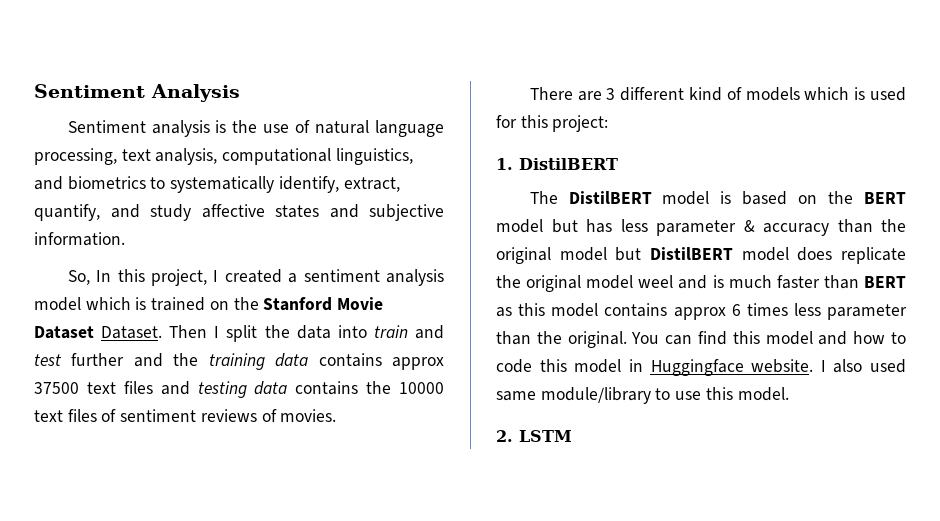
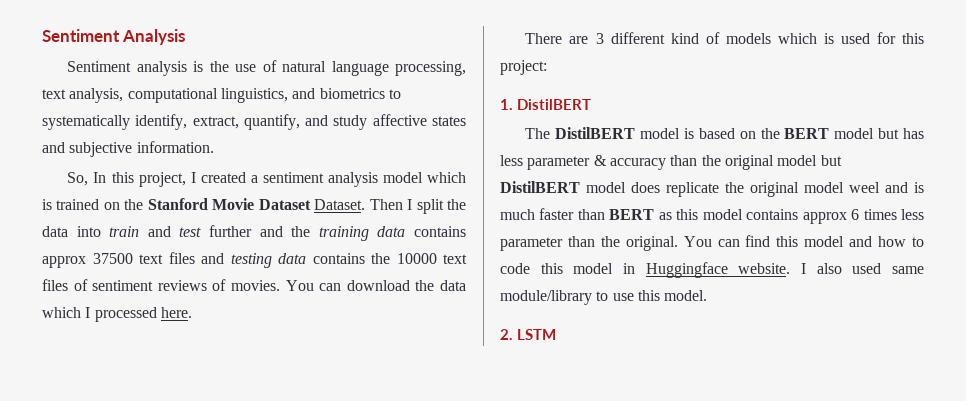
(337, 415) none -> [285,280,467,291] [42,307,192,322] You can download the data which I processed here.

